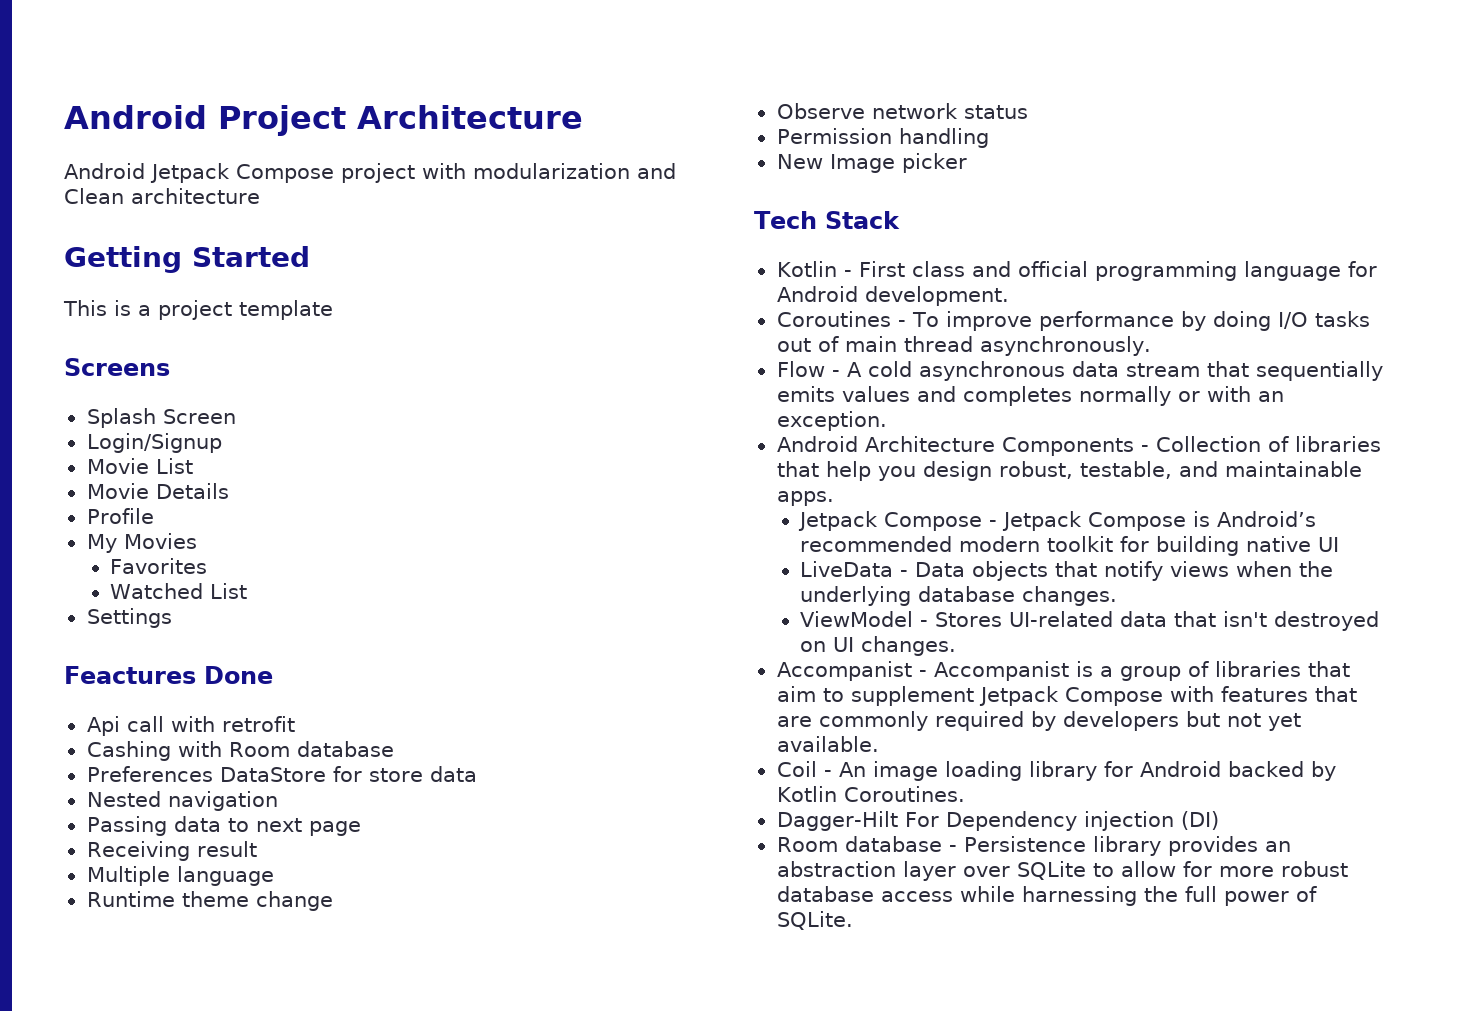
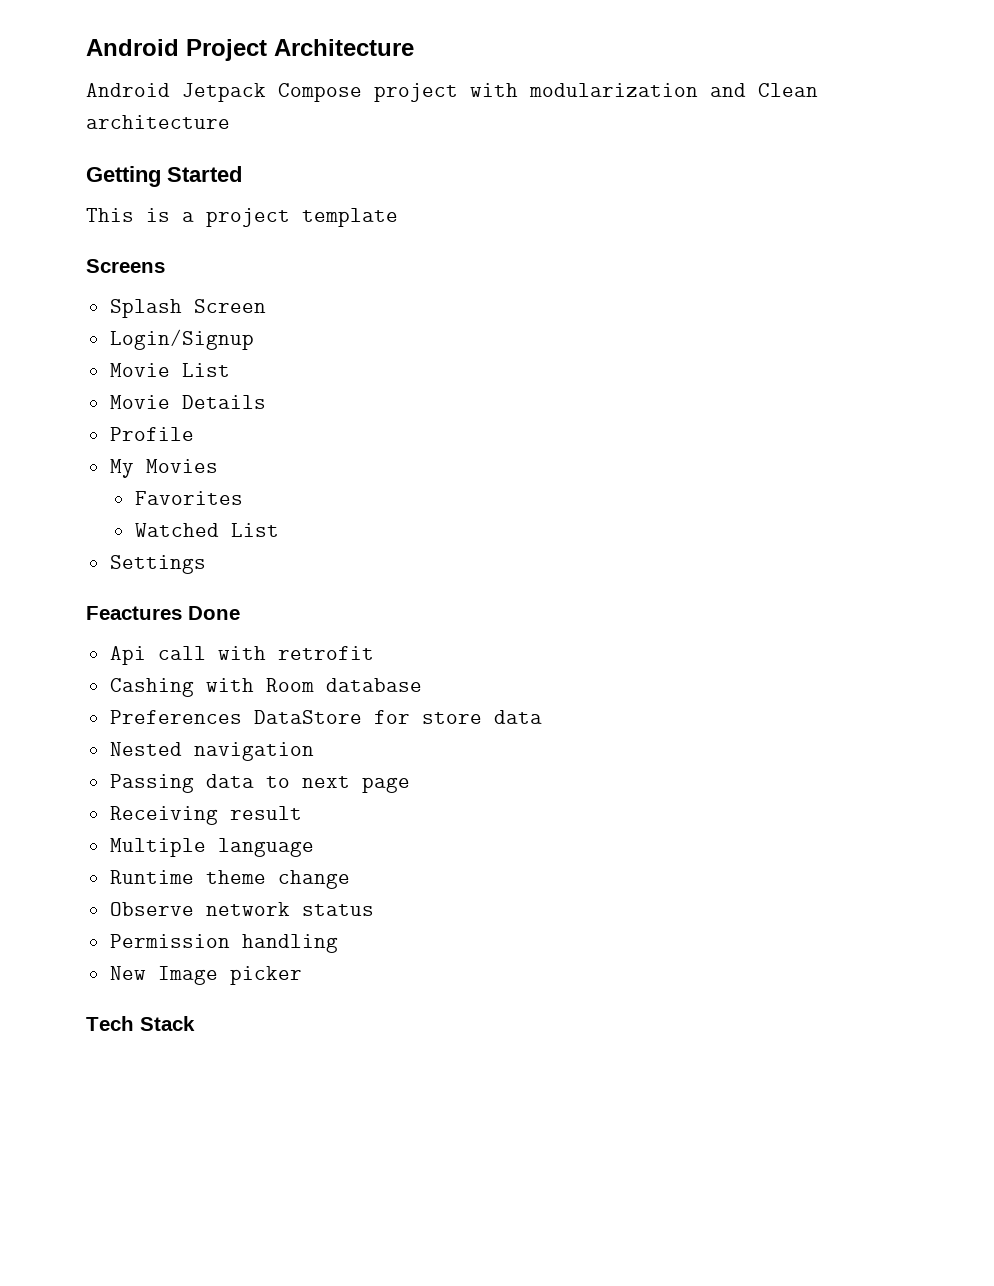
[776,261,1377,281] [776,286,1009,306] [776,311,1370,331] [776,336,1151,356] [776,361,1383,381] [776,386,1284,406] [776,411,887,431] [776,436,1381,456] [776,461,1362,481] [776,491,834,506] [798,511,1317,531] [800,536,1340,556] [800,561,1334,581] [800,586,1118,606] [800,611,1380,631] [800,636,957,656] [776,661,1350,681] [776,686,1357,706] [776,711,1301,731] [776,736,879,752] [776,761,1336,781] [776,786,965,802] [776,811,1219,831] [776,836,1291,856] [776,861,1348,881] [776,886,1317,906] [776,911,853,930] // Kotlin - First class and official programming language for Android development. // Coroutines - To improve performance by doing I/O tasks out of main thread asynchronously. // Flow - A cold asynchronous data stream that sequentially emits values and completes normally or with an exception. // Android Architecture Components - Collection of libraries that help you design robust, testable, and maintainable apps. // Jetpack Compose - Jetpack Compose is Android’s recommended modern toolkit for building native UI // LiveData - Data objects that notify views when the underlying database changes. // ViewModel - Stores UI-related data that isn't destroyed on UI changes. // Accompanist - Accompanist is a group of libraries that aim to supplement Jetpack Compose with features that are commonly required by developers but not yet available. // Coil - An image loading library for Android backed by Kotlin Coroutines. // Dagger-Hilt For Dependency injection (DI) // Room database - Persistence library provides an abstraction layer over SQLite to allow for more robust database access while harnessing the full power of SQLite. -> (195, 1023) none

